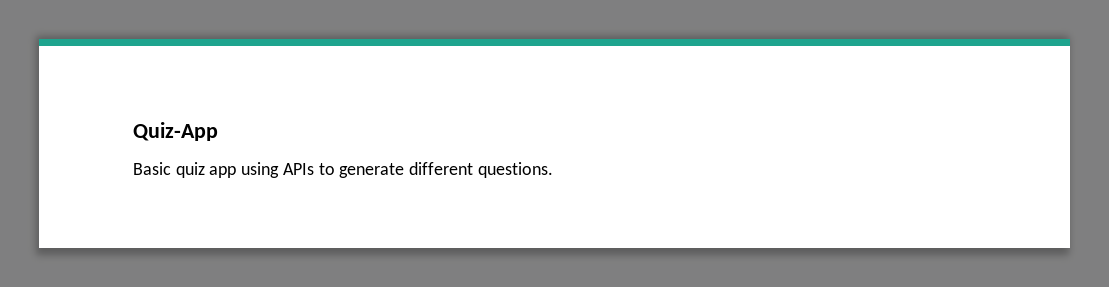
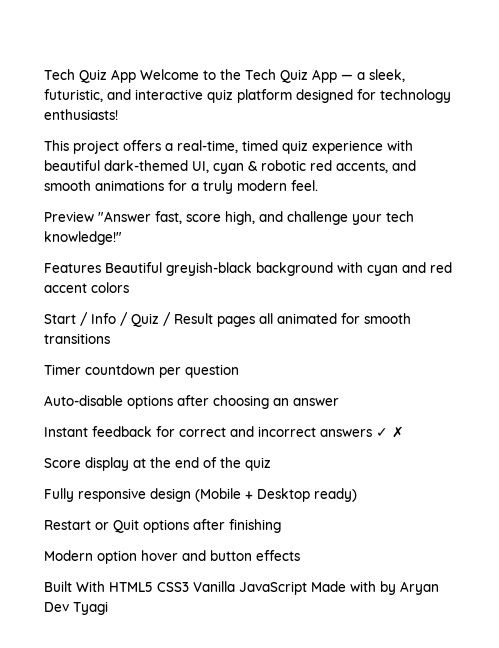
[133,122,218,141] [133,162,553,178] Quiz-App // Basic quiz app using APIs to generate different questions. -> [44,69,405,83] [44,89,451,103] [44,109,118,120] [44,140,413,154] [44,160,416,174] [44,180,318,194] [44,211,414,225] [44,231,122,245] [44,262,452,276] [44,282,129,293] [44,312,411,327] [44,333,110,344] [44,364,239,378] [44,395,339,409] [44,426,404,438] [44,457,271,471] [44,488,357,502] [44,519,281,533] [44,550,300,564] [44,581,439,595] [44,601,108,615] Tech Quiz App Welcome to the Tech Quiz App — a sleek, futuristic, and interactive quiz platform designed for technology enthusiasts! // This project offers a real-time, timed quiz experience with beautiful dark-themed UI, cyan & robotic red accents, and smooth animations for a truly modern feel. // Preview "Answer fast, score high, and challenge your tech knowledge!" // Features Beautiful greyish-black background with cyan and red accent colors // Start / Info / Quiz / Result pages all animated for smooth transitions // Timer countdown per question // Auto-disable options after choosing an answer // Instant feedback for correct and incorrect answers ✓ ✗ // Score display at the end of the quiz // Fully responsive design (Mobile + Desktop ready) // Restart or Quit options after finishing // Modern option hover and button effects // Built With HTML5 CSS3 Vanilla JavaScript Made with by Aryan Dev Tyagi

